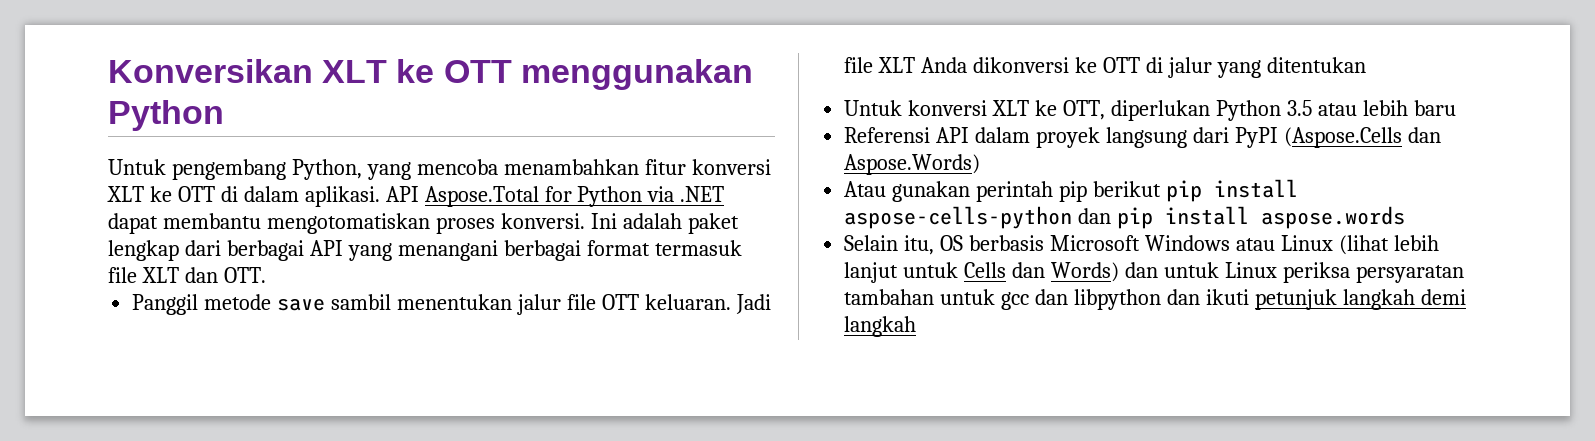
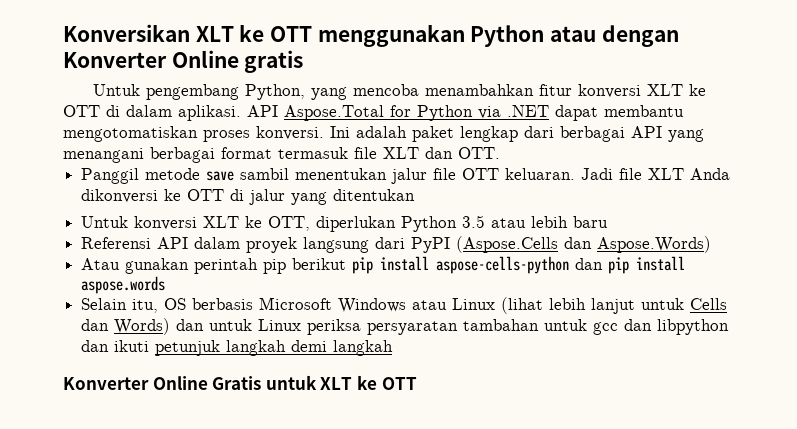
(224, 115) none -> [550,25,679,47] [63,50,304,73] atau dengan Konverter Online gratis
(917, 326) none -> [63,375,417,390] // Konverter Online Gratis untuk XLT ke OTT

